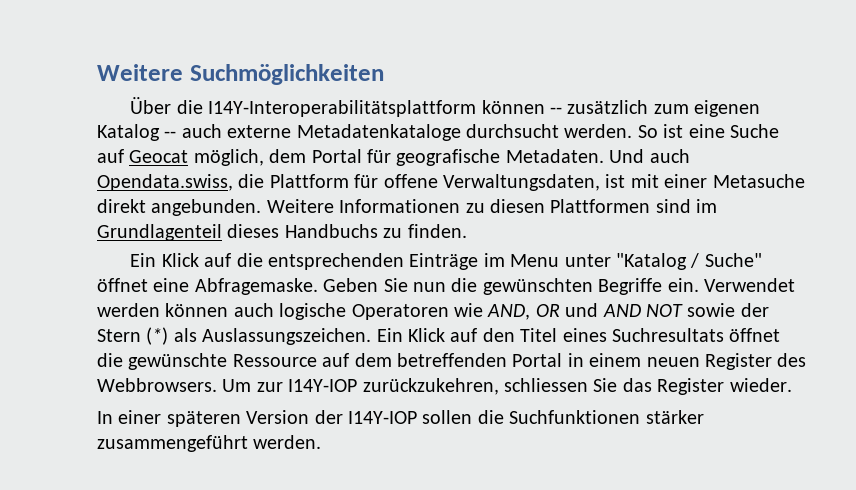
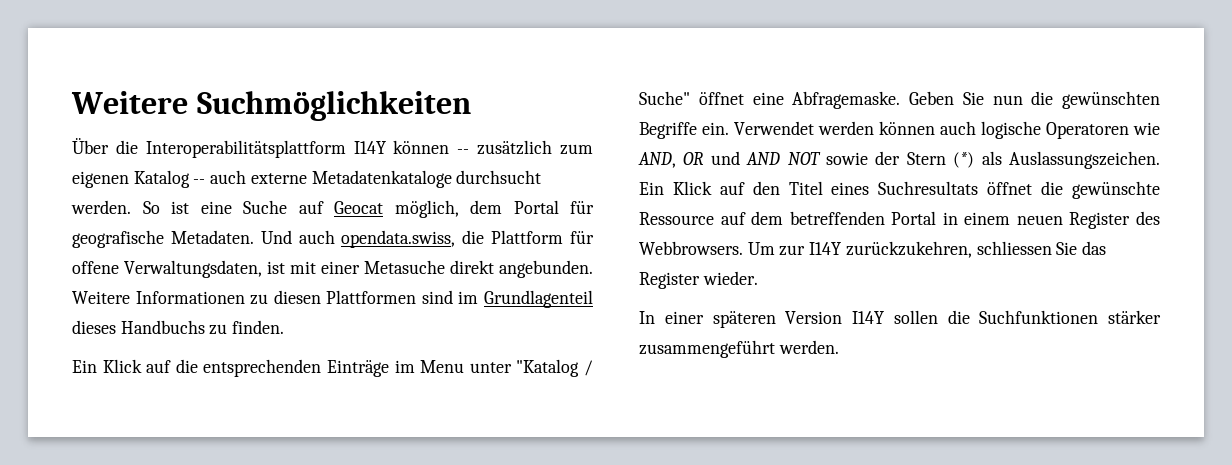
[208,100,477,117] I14Y-Interoperabilitätsplattform -> [145,140,386,158] Interoperabilitätsplattform I14Y
[97,174,233,191] Opendata.swiss, -> [341,230,456,248] opendata.swiss,
[288,379,358,392] I14Y-IOP -> [809,242,842,255] I14Y
[314,410,417,424] der I14Y-IOP -> [852,311,884,324] I14Y

